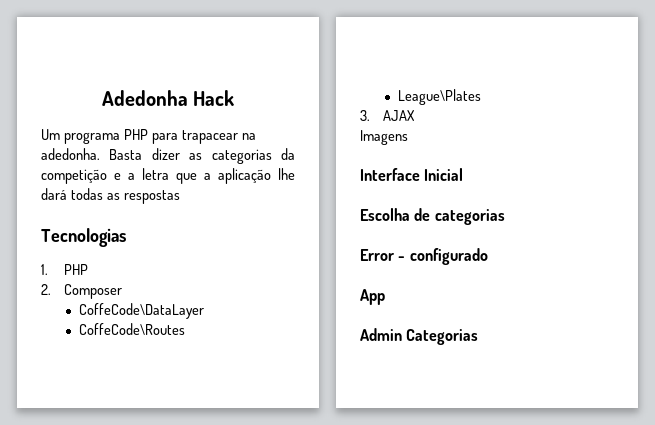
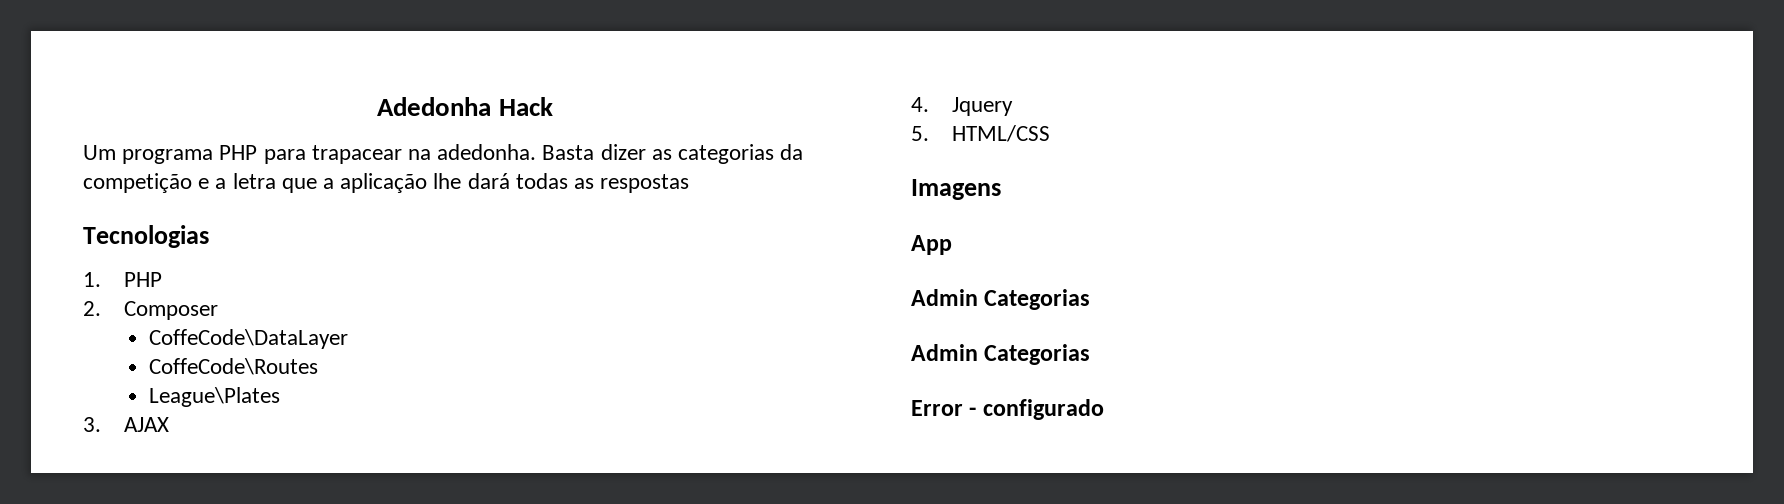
[360,130,408,145] [360,168,464,181] [360,208,505,225] [360,248,488,265] [360,289,385,305] [360,328,479,345] Imagens // Interface Inicial // Escolha de categorias // Error - configurado // App // Admin Categorias -> [911,97,1014,116] [911,125,1051,142] [911,179,1001,200] [911,235,952,255] [911,289,1091,310] [911,344,1091,365] [911,399,1104,420] 4. Jquery // 5. HTML/CSS // Imagens // App // Admin Categorias // Admin Categorias // Error - configurado

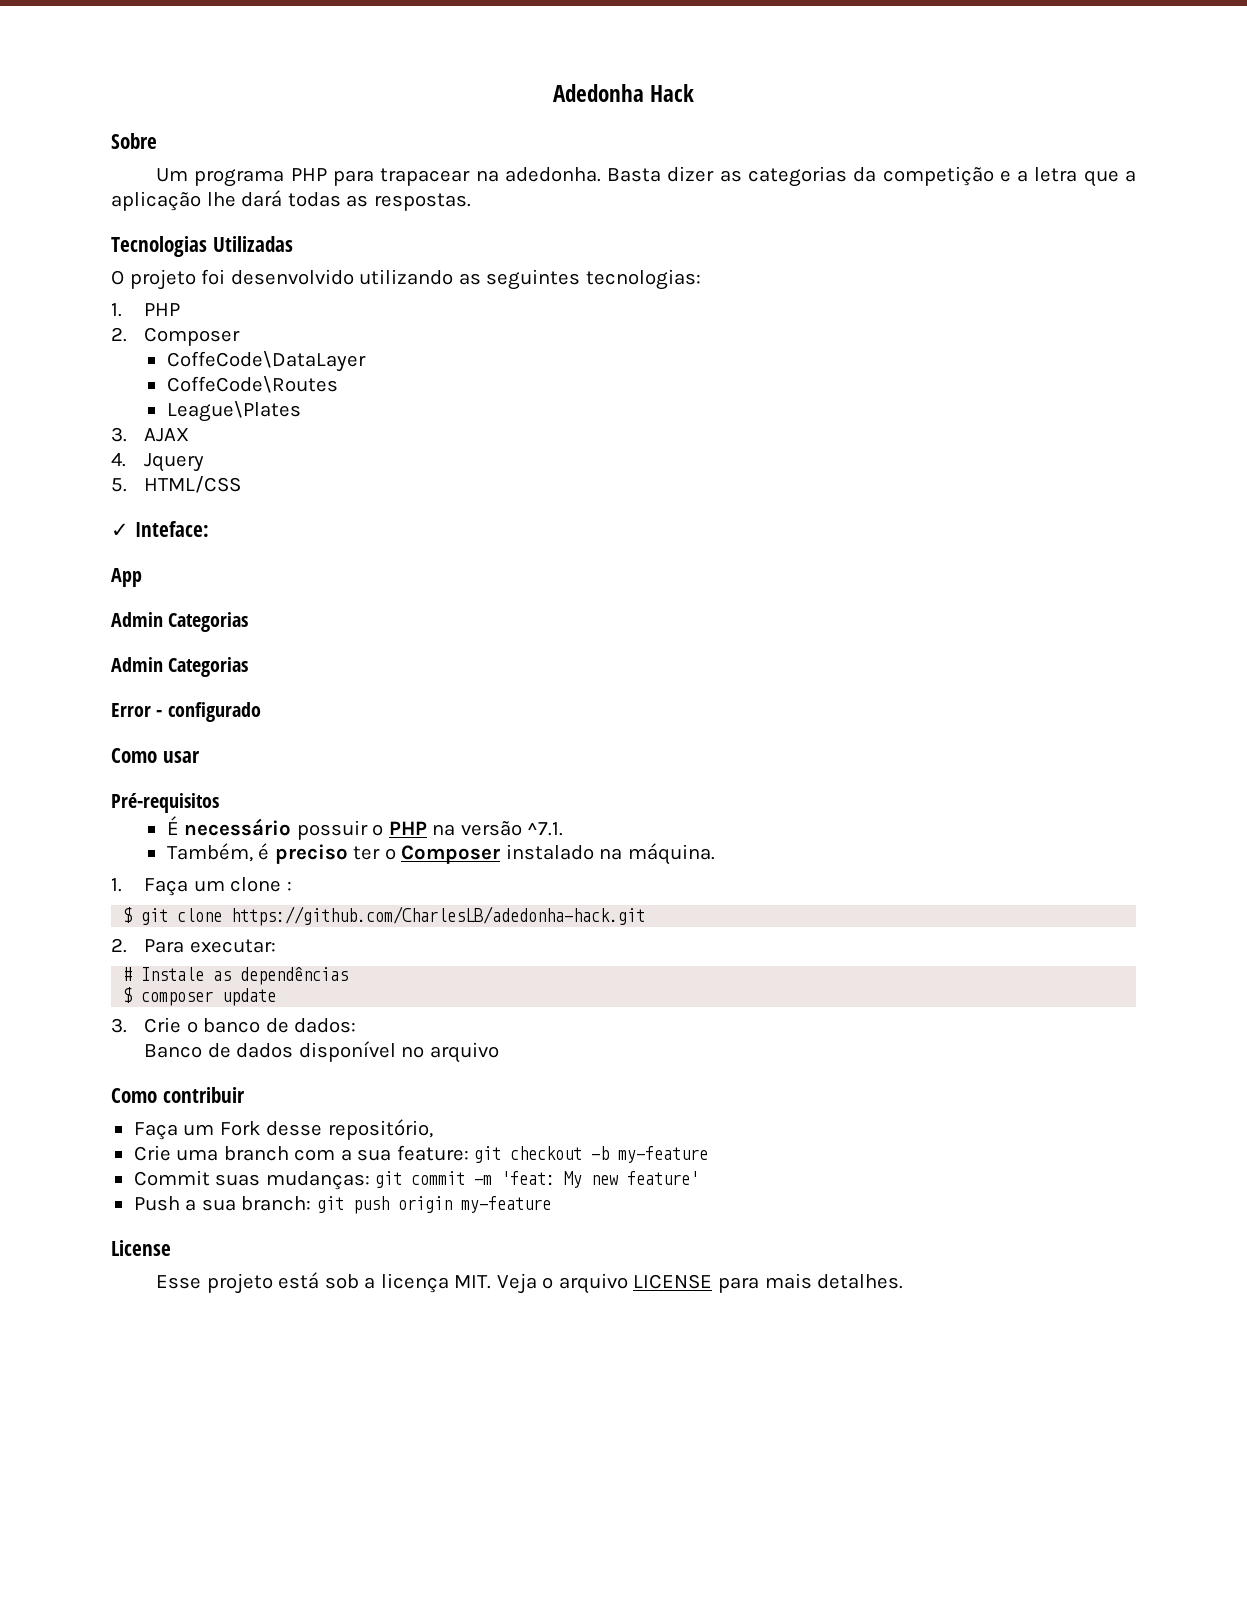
(553, 106) none -> [111,133,157,149] // Sobre
[600,174,690,193] respostas -> [373,193,471,211] respostas.
(209, 236) none -> [212,236,293,252] [111,269,701,290] Utilizadas // O projeto foi desenvolvido utilizando as seguintes tecnologias:
[911,179,1001,200] Imagens -> [111,521,209,537] ✓ Inteface:
(1104, 409) none -> [111,748,200,763] [111,793,219,813] [166,816,564,840] [166,843,715,865] [111,877,292,896] [123,906,646,926] [111,938,276,953] [123,967,349,985] [123,987,277,1006] [111,1017,357,1033] [143,1041,499,1063] [111,1087,245,1103] [133,1119,433,1140] [133,1145,709,1163] [133,1170,700,1190] [133,1196,551,1214] [111,1240,171,1256] [156,1272,904,1294] // Como usar // Pré-requisitos // É necessário possuir o PHP na versão ^7.1. // Também, é preciso ter o Composer instalado na máquina. // 1. Faça um clone : // $ git clone https://github.com/CharlesLB/adedonha-hack.git // 2. Para executar: // # Instale as dependências // $ composer update // 3. Crie o banco de dados: // Banco de dados disponível no arquivo // Como contribuir // Faça um Fork desse repositório, // Crie uma branch com a sua feature: git checkout -b my-feature // Commit suas mudanças: git commit -m 'feat: My new feature' // Push a sua branch: git push origin my-feature // License // Esse projeto está sob a licença MIT. Veja o arquivo LICENSE para mais detalhes.

